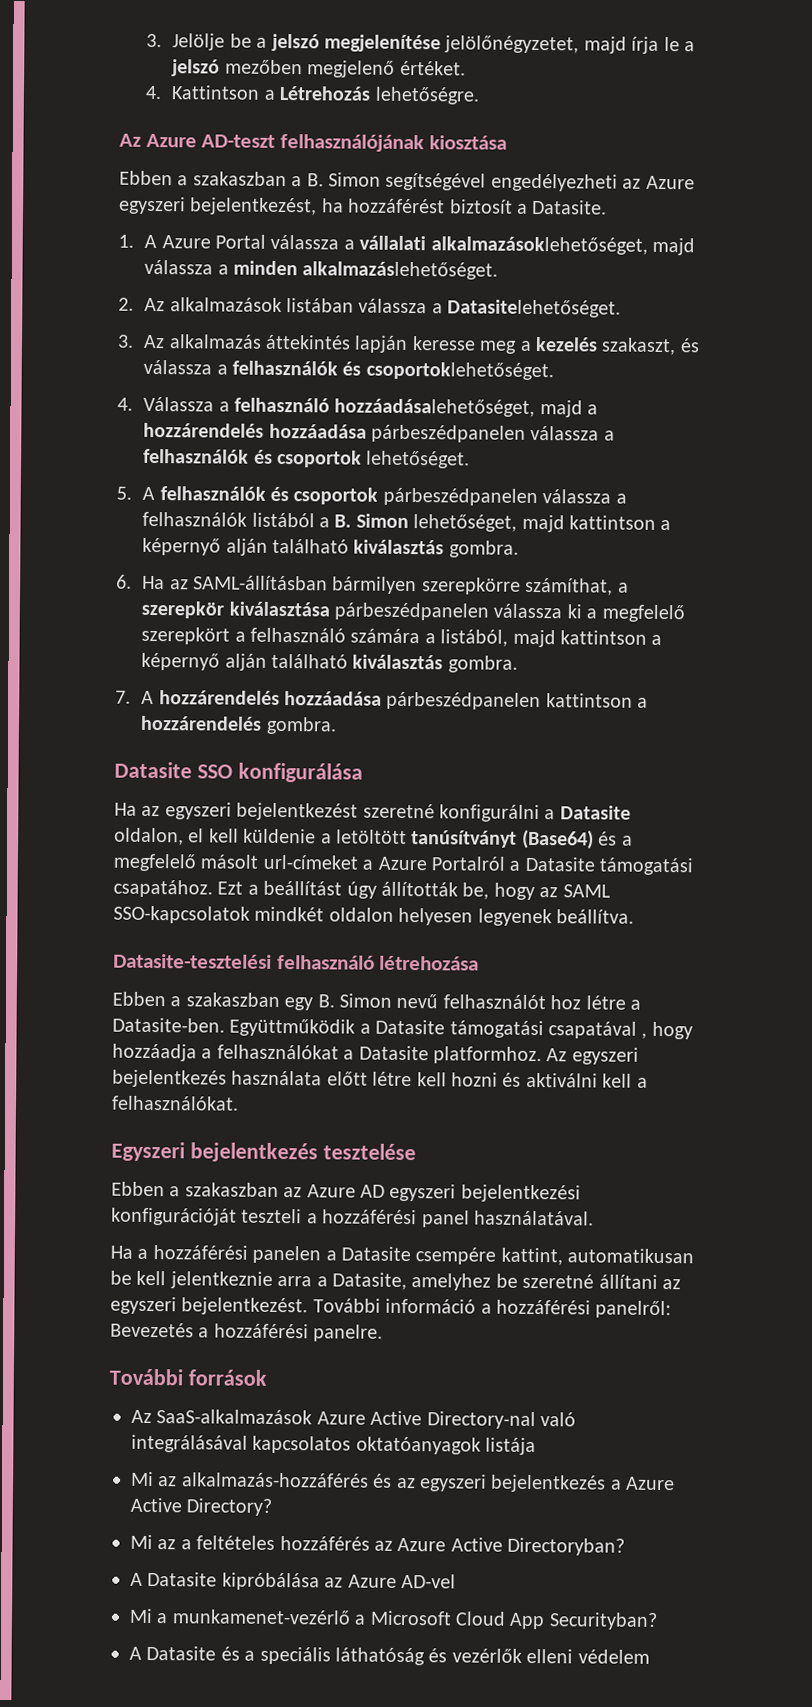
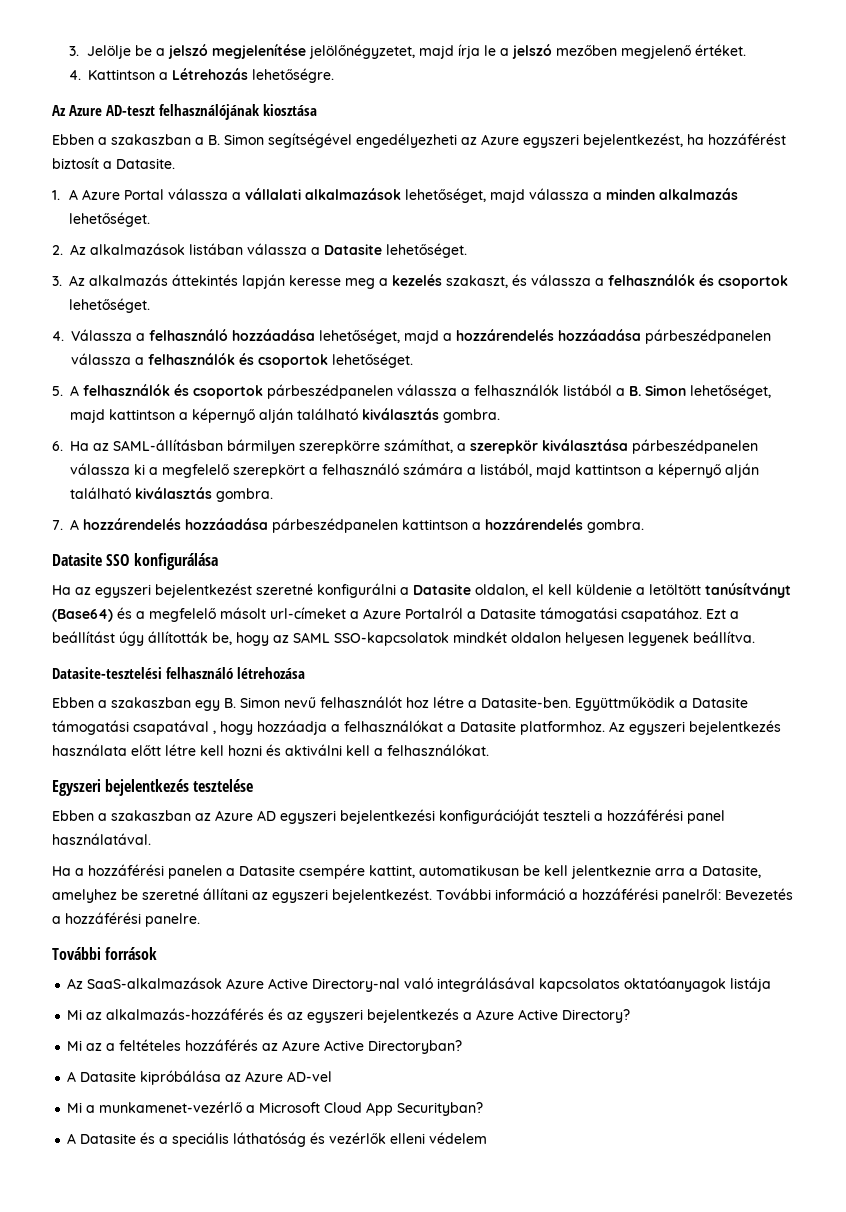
[430,236,648,255] alkalmazásoklehetőséget, -> [305,188,487,203] alkalmazások lehetőséget,
[302,261,499,280] alkalmazáslehetőséget. -> [659,188,739,200] [69,212,151,227] alkalmazás lehetőséget.
[447,299,622,318] Datasitelehetőséget. -> [324,243,467,258] Datasite lehetőséget.
[365,361,554,381] csoportoklehetőséget. -> [718,275,789,289] [69,298,151,313] csoportok lehetőséget.
[334,398,536,418] hozzáadásalehetőséget, -> [232,329,400,344] hozzáadása lehetőséget,

